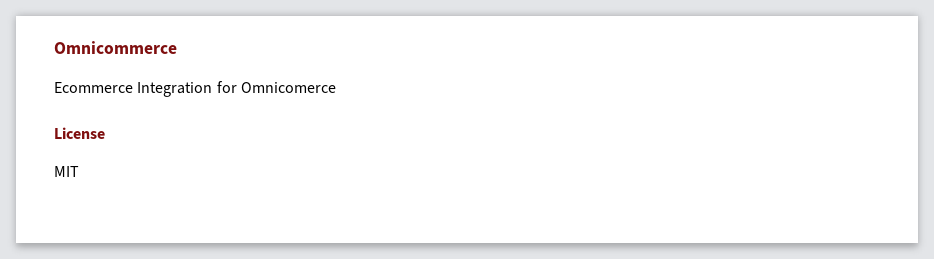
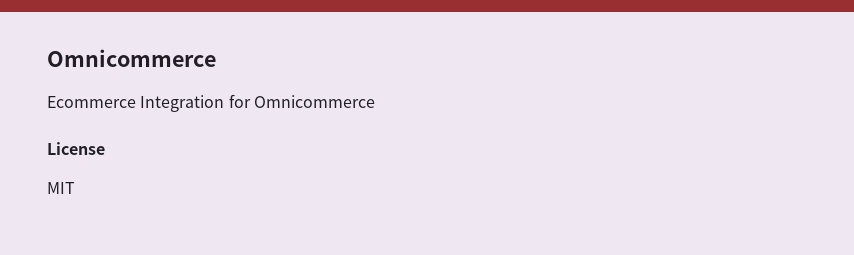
[240,82,336,93] Omnicomerce -> [253,95,375,108] Omnicommerce

